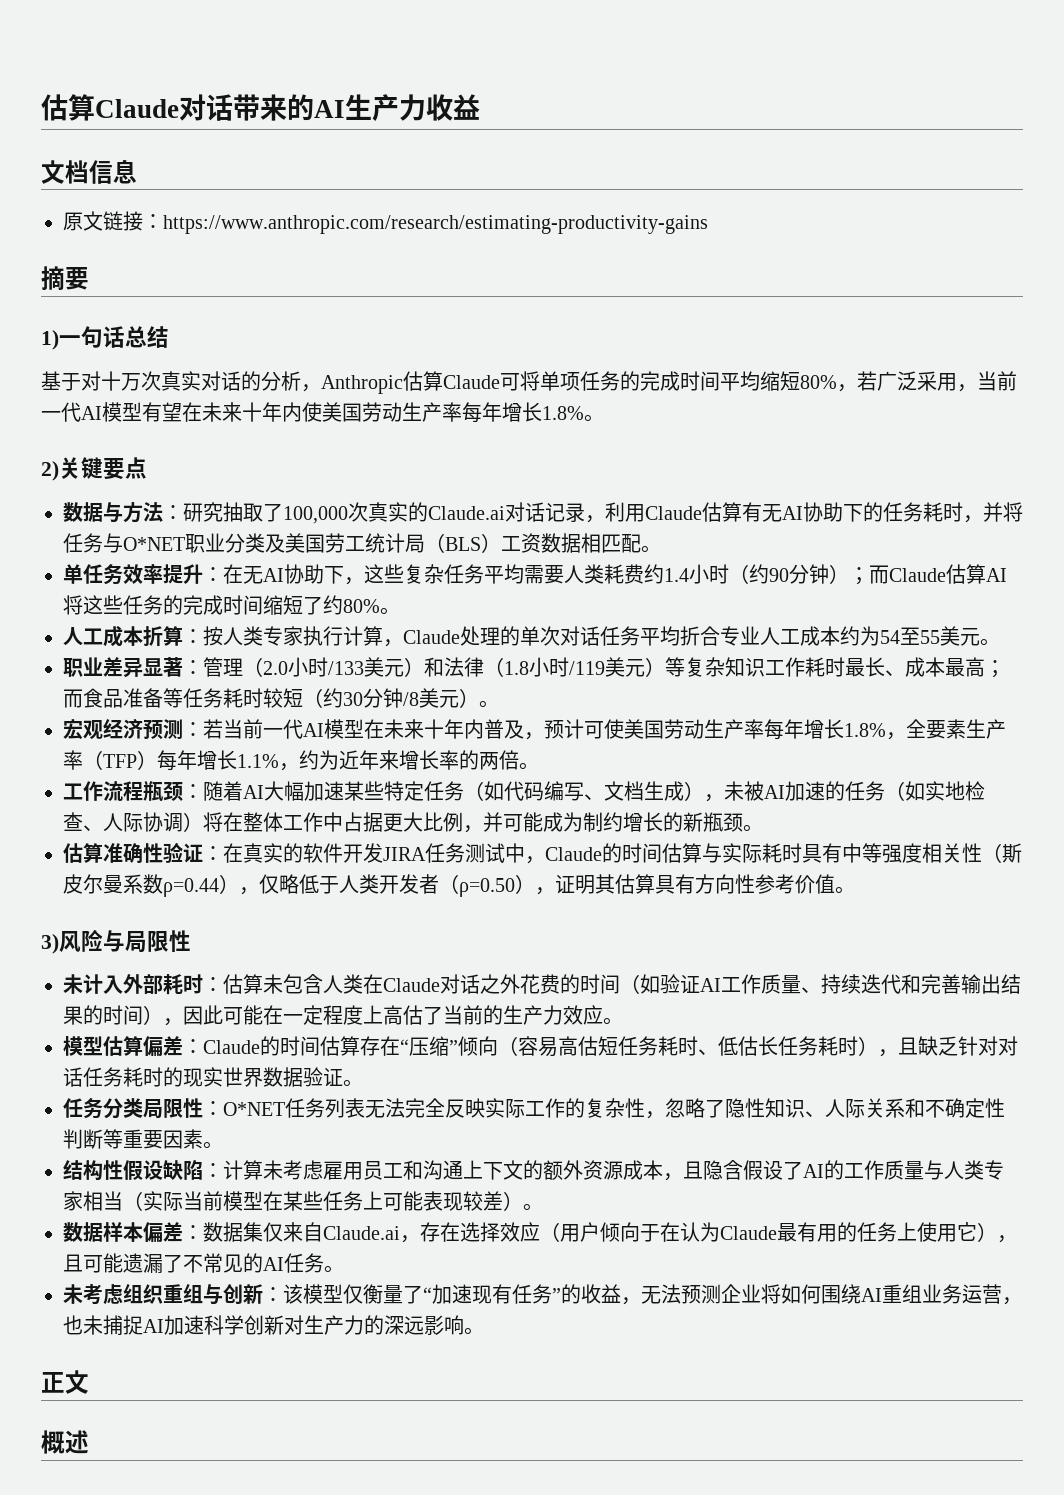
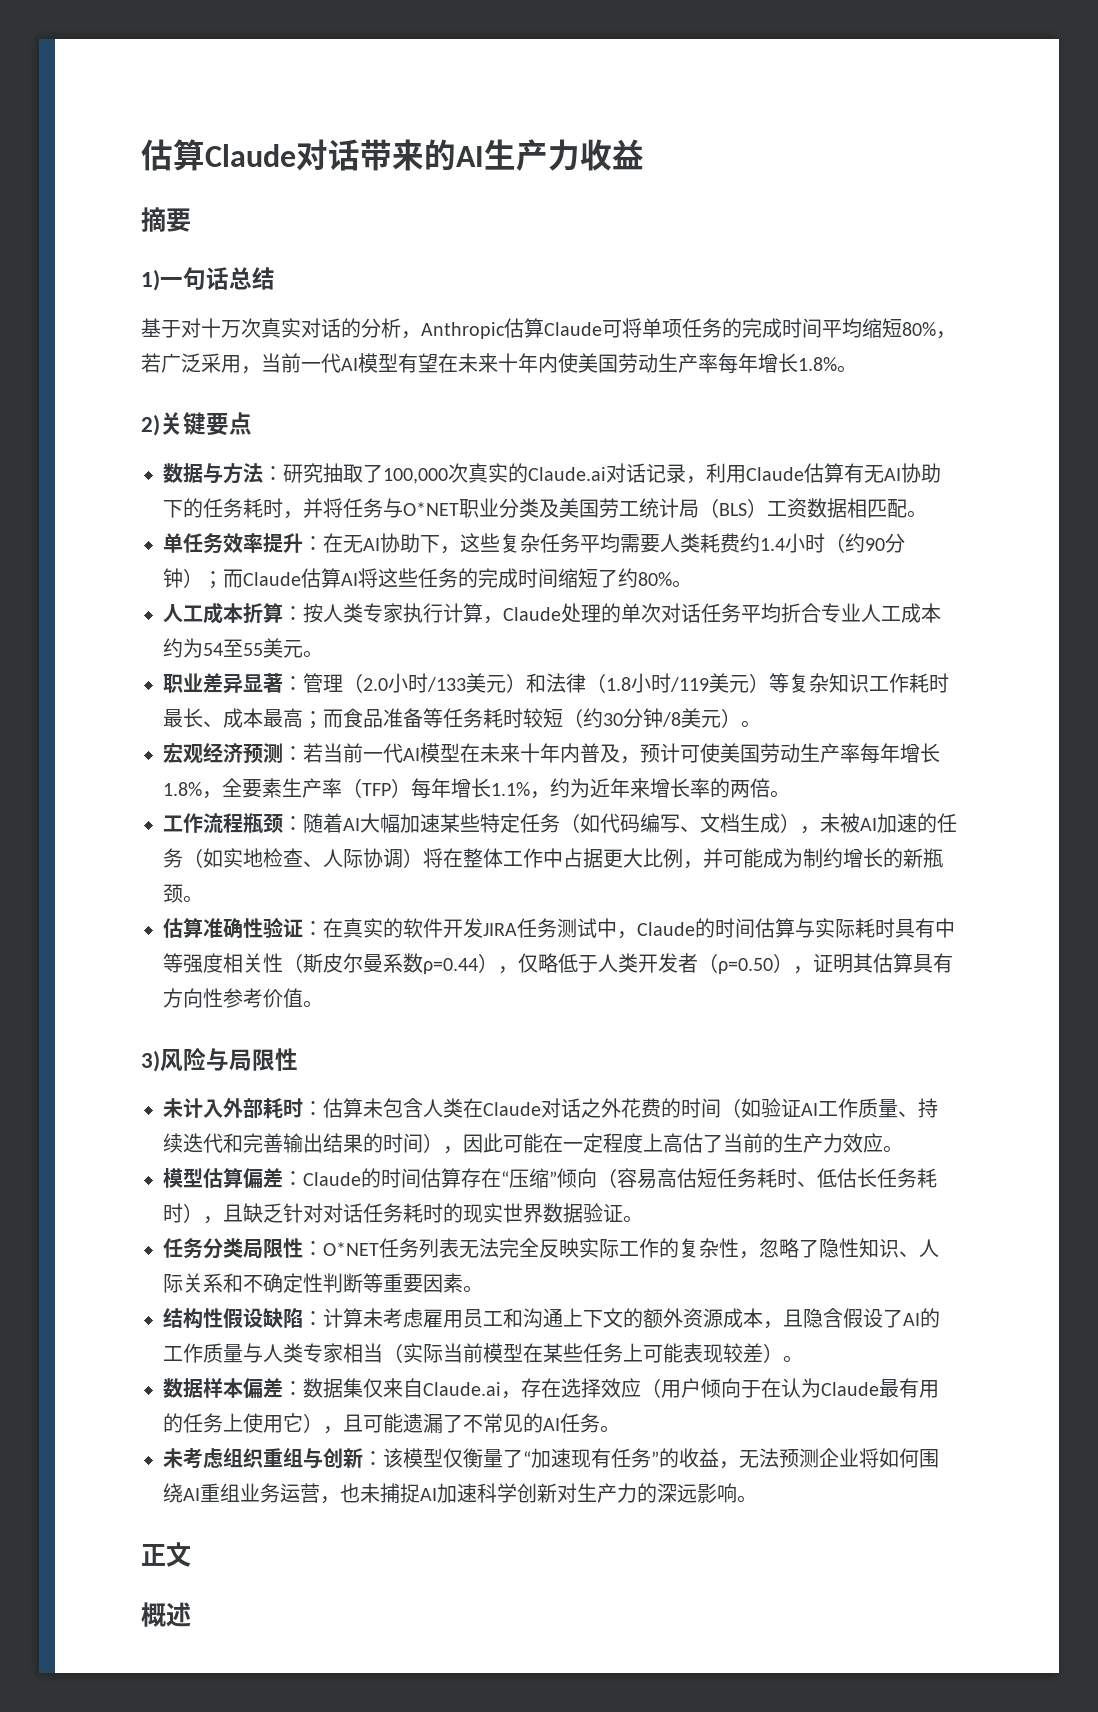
[41,159,137,184] [63,211,708,234] // 文档信息 // 原文链接：https://www.anthropic.com/research/estimating-productivity-gains -> (644, 154) none

